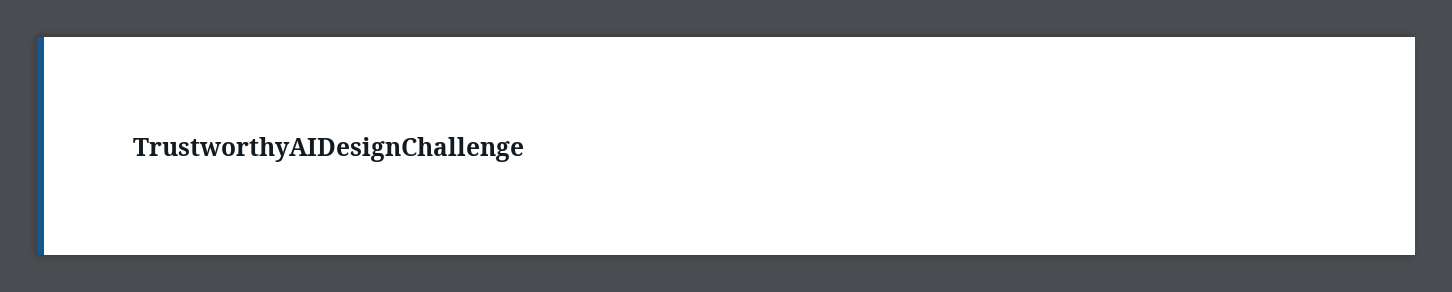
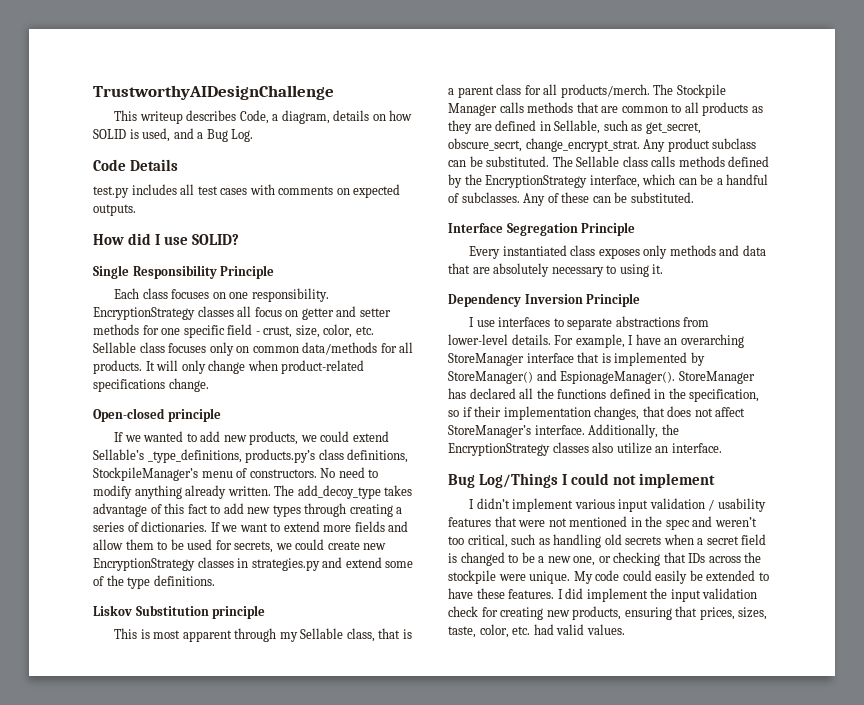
(524, 149) none -> [114,110,413,124] [93,128,254,142] [93,159,179,171] [93,184,401,198] [93,204,136,216] [93,233,240,245] [93,265,275,279] [114,288,329,302] [93,306,391,320] [93,324,374,338] [93,342,414,356] [93,360,365,374] [93,378,209,392] [93,408,221,422] [114,431,389,445] [93,449,409,463] [93,467,379,481] [93,485,413,499] [93,503,403,517] [93,521,409,532] [93,539,387,553] [93,557,414,571] [93,575,215,589] [93,605,266,619] [114,628,412,642] [448,84,726,98] [448,102,763,116] [448,120,701,134] [448,138,757,152] [448,156,770,167] [448,174,769,188] [448,192,694,206] [448,222,636,236] [469,245,766,259] [448,263,664,277] [448,293,641,307] [469,316,710,330] [448,334,744,348] [448,352,705,366] [448,370,755,384] [448,388,760,402] [448,406,746,420] [448,424,679,438] [448,442,722,456] [448,473,716,488] [469,498,766,512] [448,516,757,530] [448,534,767,548] [448,552,762,566] [448,570,769,584] [448,588,758,602] [448,606,768,620] [448,624,625,638] // This writeup describes Code, a diagram, details on how SOLID is used, and a Bug Log. // Code Details // test.py includes all test cases with comments on expected outputs. // How did I use SOLID? // Single Responsibility Principle // Each class focuses on one responsibility. EncryptionStrategy classes all focus on getter and setter methods for one specific field - crust, size, color, etc. Sellable class focuses only on common data/methods for all products. It will only change when product-related specifications change. // Open-closed principle // If we wanted to add new products, we could extend Sellable’s _type_definitions, products.py’s class definitions, StockpileManager’s menu of constructors. No need to modify anything already written. The add_decoy_type takes advantage of this fact to add new types through creating a series of dictionaries. If we want to extend more fields and allow them to be used for secrets, we could create new EncryptionStrategy classes in strategies.py and extend some of the type definitions. // Liskov Substitution principle // This is most apparent through my Sellable class, that is a parent class for all products/merch. The Stockpile Manager calls methods that are common to all products as they are defined in Sellable, such as get_secret, obscure_secrt, change_encrypt_strat. Any product subclass can be substituted. The Sellable class calls methods defined by the EncryptionStrategy interface, which can be a handful of subclasses. Any of these can be substituted. // Interface Segregation Principle // Every instantiated class exposes only methods and data that are absolutely necessary to using it. // Dependency Inversion Principle // I use interfaces to separate abstractions from lower-level details. For example, I have an overarching StoreManager interface that is implemented by StoreManager() and EspionageManager(). StoreManager has declared all the functions defined in the specification, so if their implementation changes, that does not affect StoreManager’s interface. Additionally, the EncryptionStrategy classes also utilize an interface. // Bug Log/Things I could not implement // I didn’t implement various input validation / usability features that were not mentioned in the spec and weren’t too critical, such as handling old secrets when a secret field is changed to be a new one, or checking that IDs across the stockpile were unique. My code could easily be extended to have these features. I did implement the input validation check for creating new products, ensuring that prices, sizes, taste, color, etc. had valid values.

